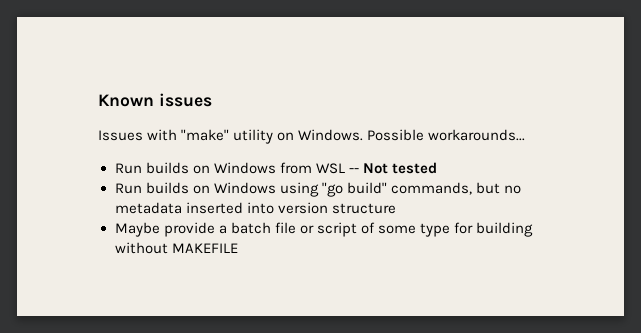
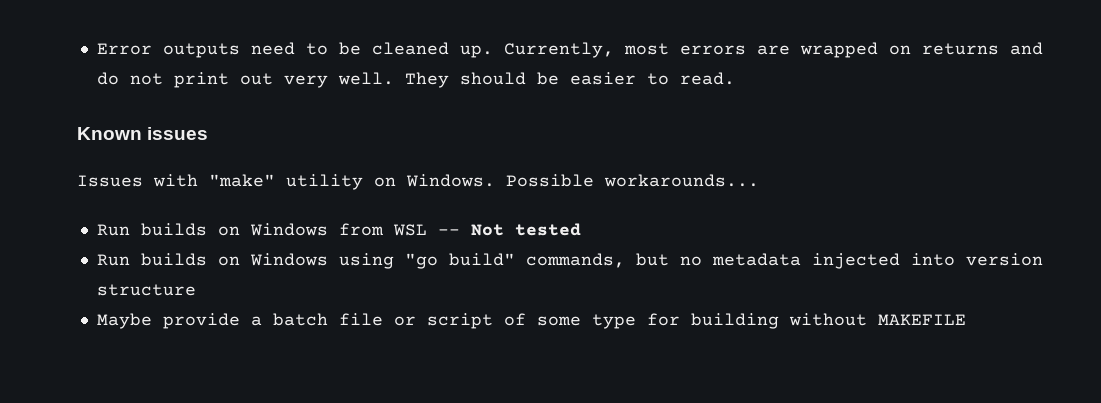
(98, 100) none -> [96,42,1043,58] [96,72,735,88] Error outputs need to be cleaned up. Currently, most errors are wrapped on returns and do not print out very well. They should be easier to read. //
[185,202,243,214] inserted -> [811,253,900,269] injected

